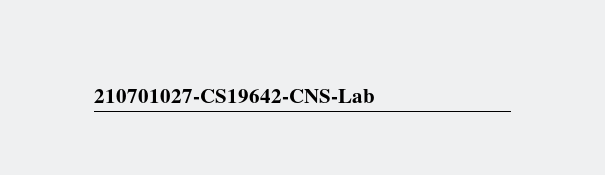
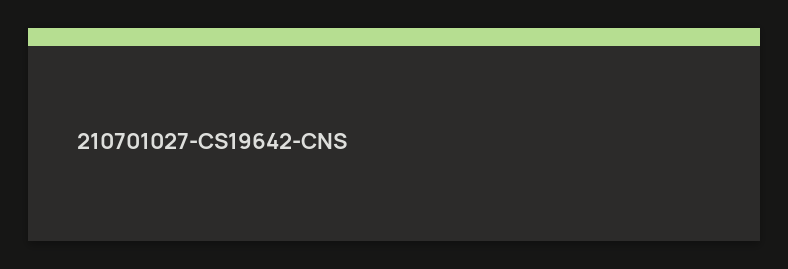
[94,89,375,103] 210701027-CS19642-CNS-Lab -> [77,133,347,149] 210701027-CS19642-CNS

